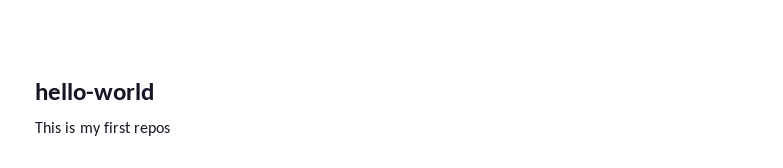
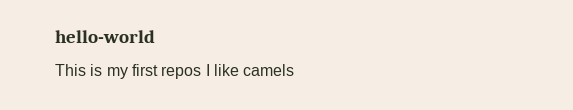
(171, 130) none -> [205,64,295,76] I like camels

